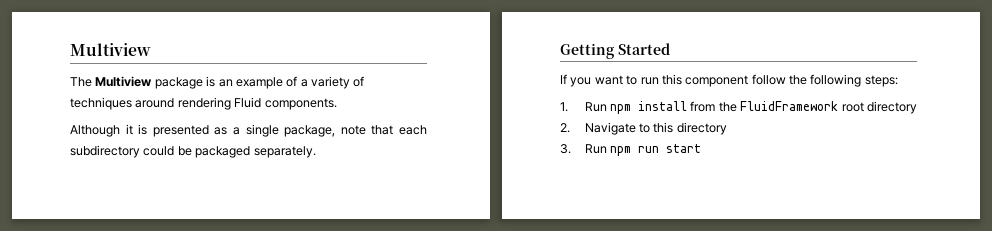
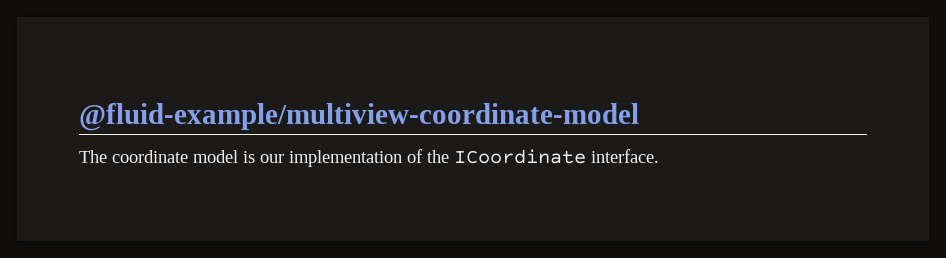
[70,43,151,56] Multiview -> [79,103,639,131] @fluid-example/multiview-coordinate-model
[95,76,365,89] [70,97,337,110] [70,124,428,137] [70,145,316,158] [560,43,670,59] [560,74,898,87] [560,101,917,114] [560,122,727,135] [560,144,701,156] Multiview package is an example of a variety of techniques around rendering Fluid components. // Although it is presented as a single package, note that each subdirectory could be packaged separately. // Getting Started // If you want to run this component follow the following steps: // 1. Run npm install from the FluidFramework root directory // 2. Navigate to this directory // 3. Run npm run start -> [112,149,659,167] coordinate model is our implementation of the ICoordinate interface.

